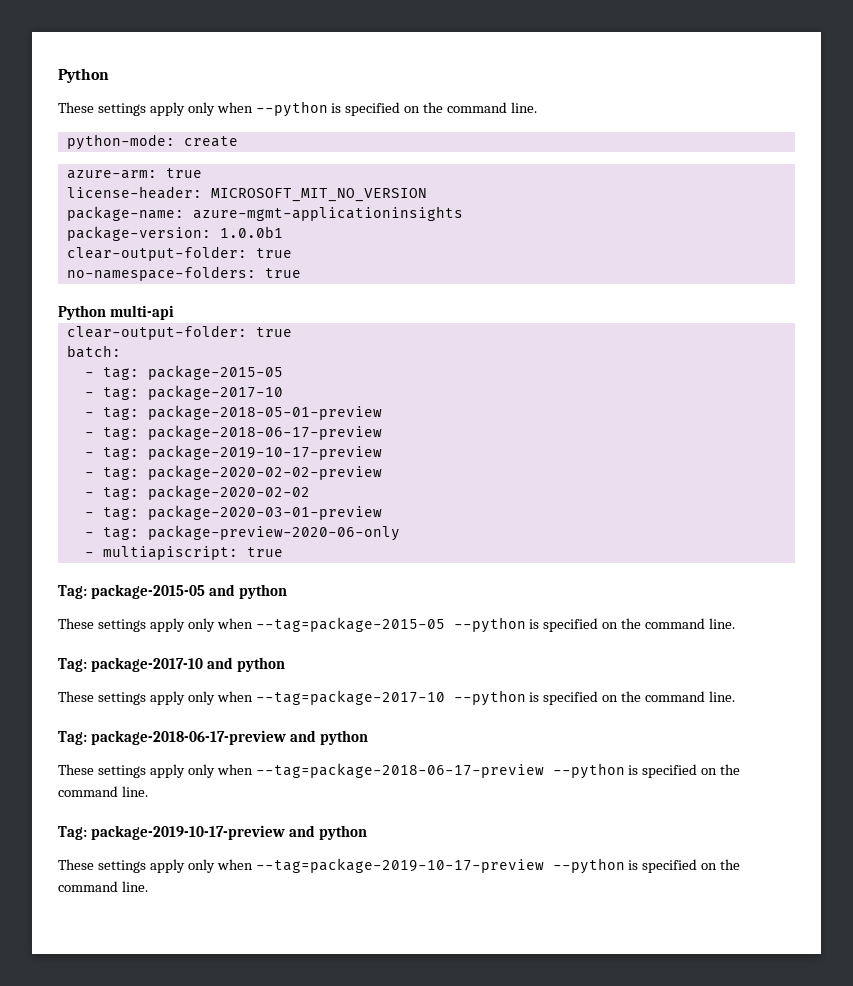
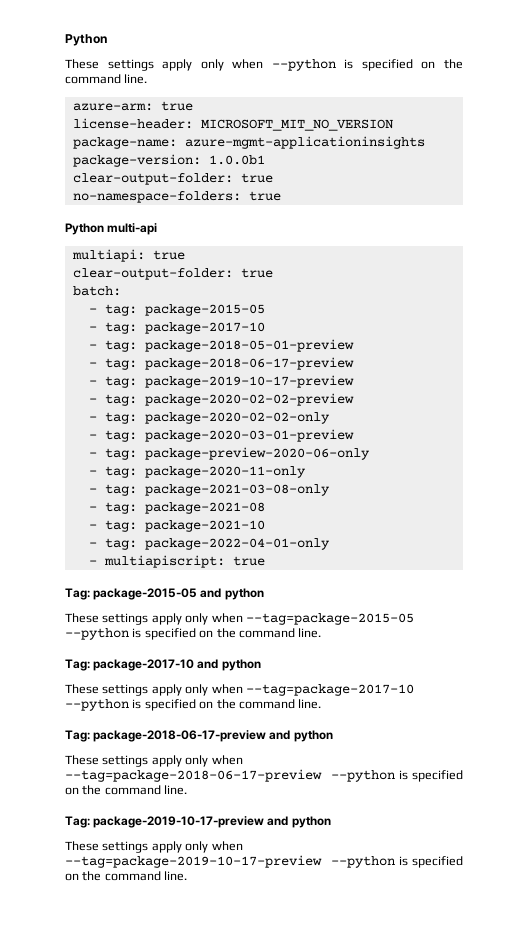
[66,134,238,150] // python-mode: create -> (148, 79) none
(175, 312) none -> [71,249,185,262] // multiapi: true
[147,485,310,500] package-2020-02-02 -> [144,412,330,424] package-2020-02-02-only
(400, 533) none -> [88,466,306,478] [88,484,330,496] [88,502,265,514] [88,520,265,532] [88,538,330,550] // - tag: package-2020-11-only // - tag: package-2021-03-08-only // - tag: package-2021-08 // - tag: package-2021-10 // - tag: package-2022-04-01-only

